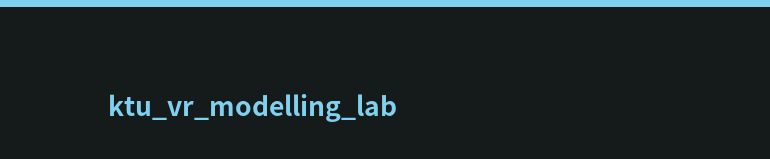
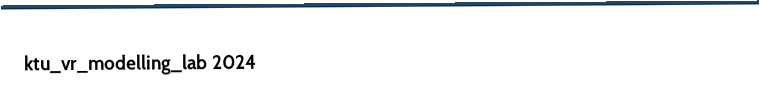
(397, 108) none -> [212,54,258,70] 2024

